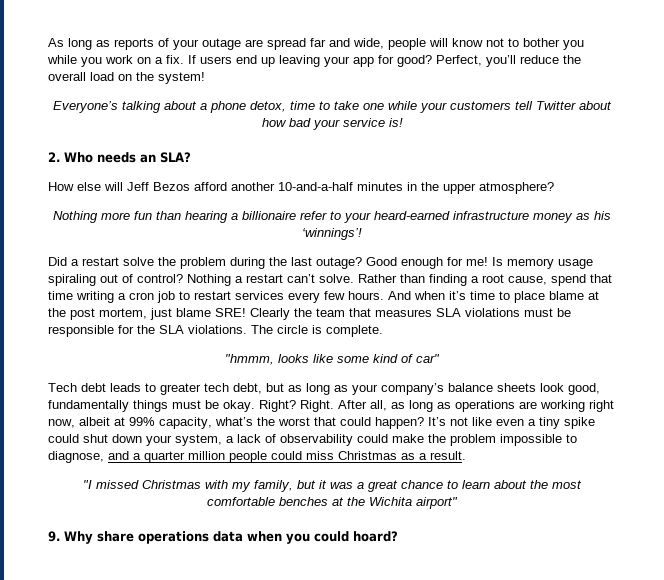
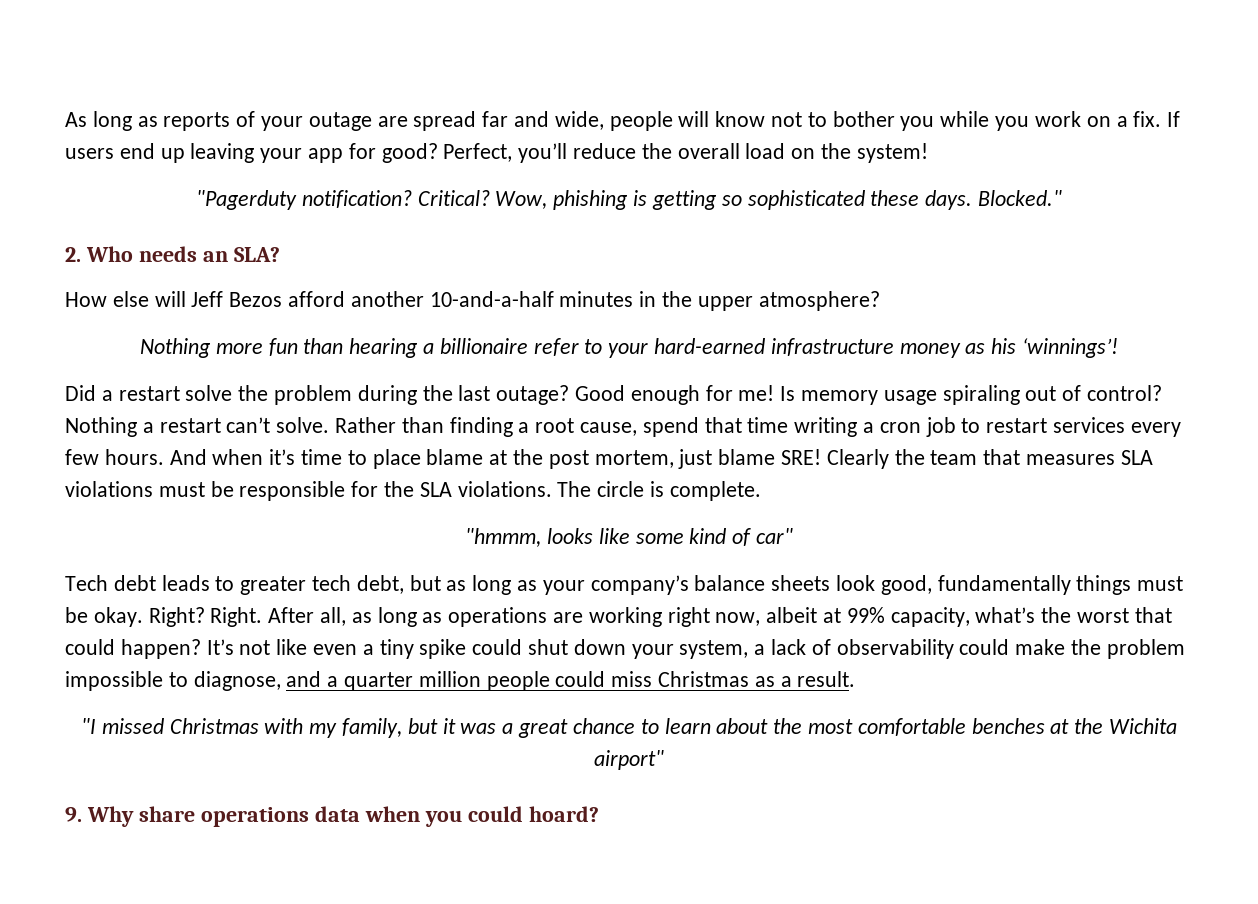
[53,101,612,113] [261,118,403,130] Everyone’s talking about a phone detox, time to take one while your customers tell Twitter about how bad your service is! -> [196,190,1062,210] "Pagerduty notification? Critical? Wow, phishing is getting so sophisticated these days. Blocked."
[374,211,450,220] heard-earned -> [654,338,766,354] hard-earned

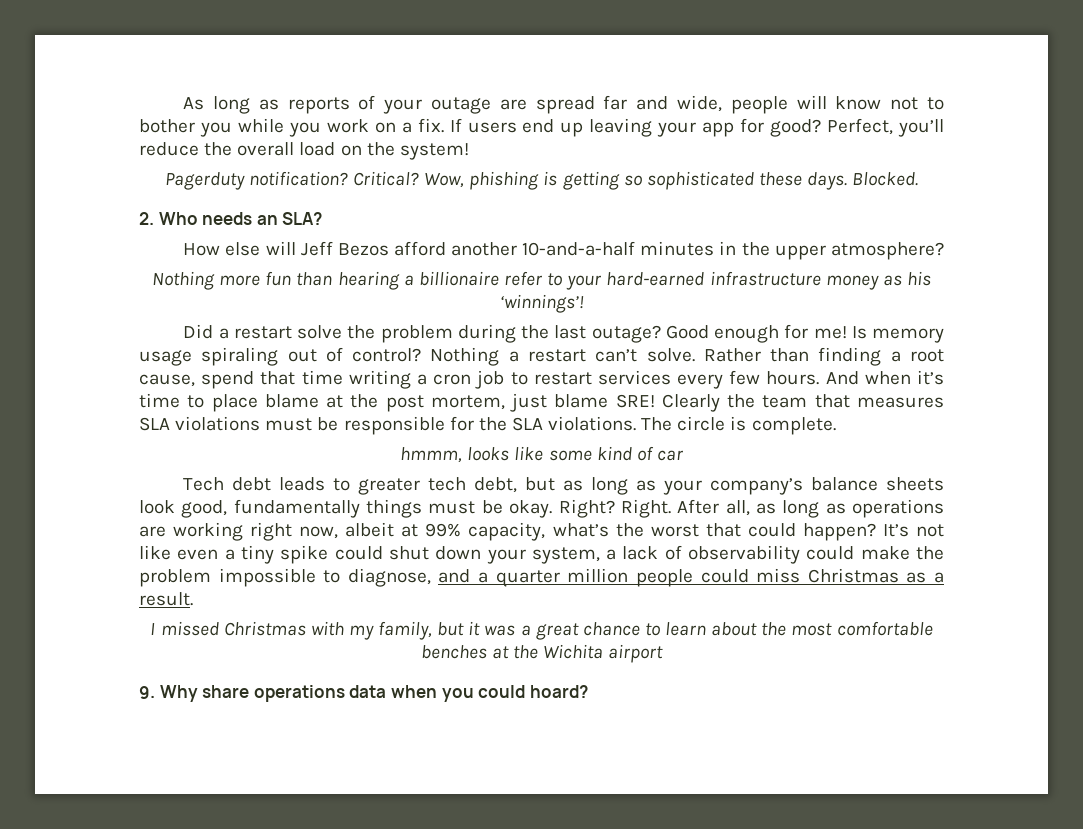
[196,190,298,210] "Pagerduty -> [164,172,245,190] Pagerduty
[977,190,1062,206] Blocked." -> [852,172,919,186] Blocked.
[465,528,542,547] "hmmm, -> [400,447,463,463] hmmm,
[755,528,793,544] car" -> [656,450,684,461] car
[81,718,97,734] "I -> [150,623,156,635] I
[594,750,664,770] airport" -> [608,644,664,663] airport

